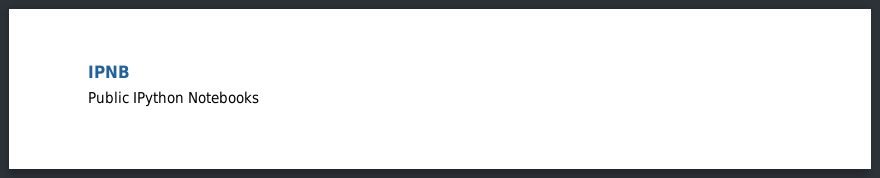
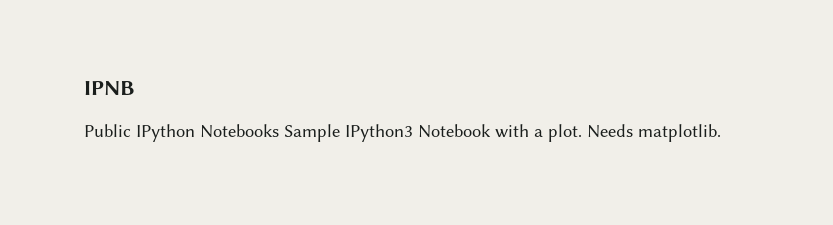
(259, 97) none -> [284,124,721,142] Sample IPython3 Notebook with a plot. Needs matplotlib.

